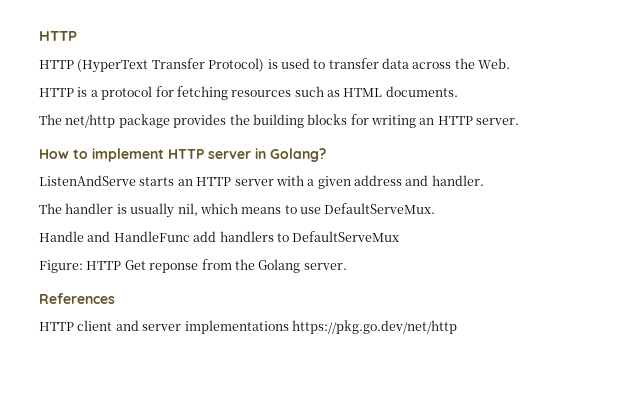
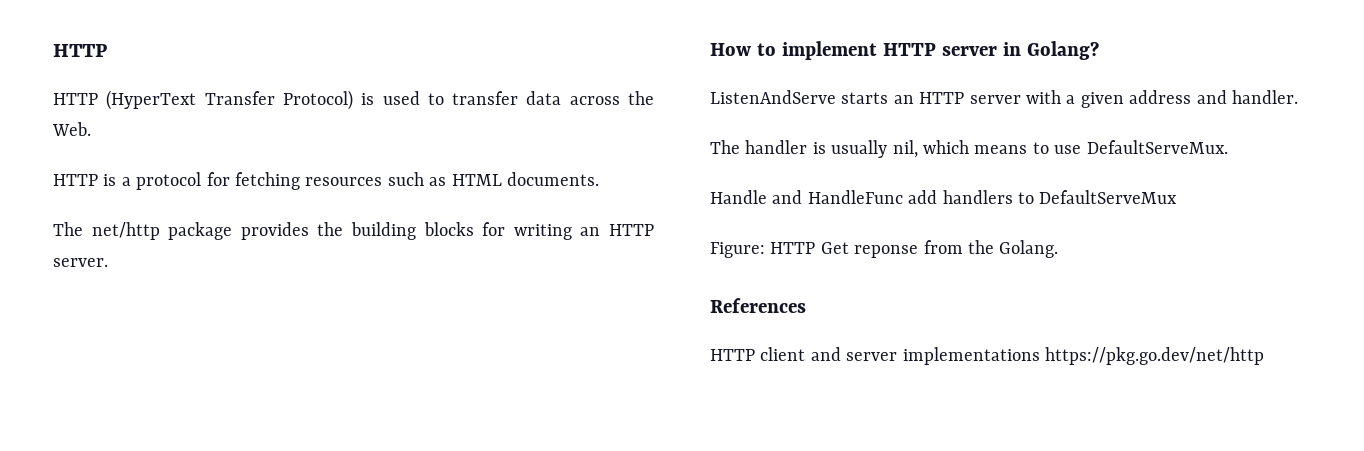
[258,259,347,273] Golang server. -> [999,240,1059,258] Golang.

